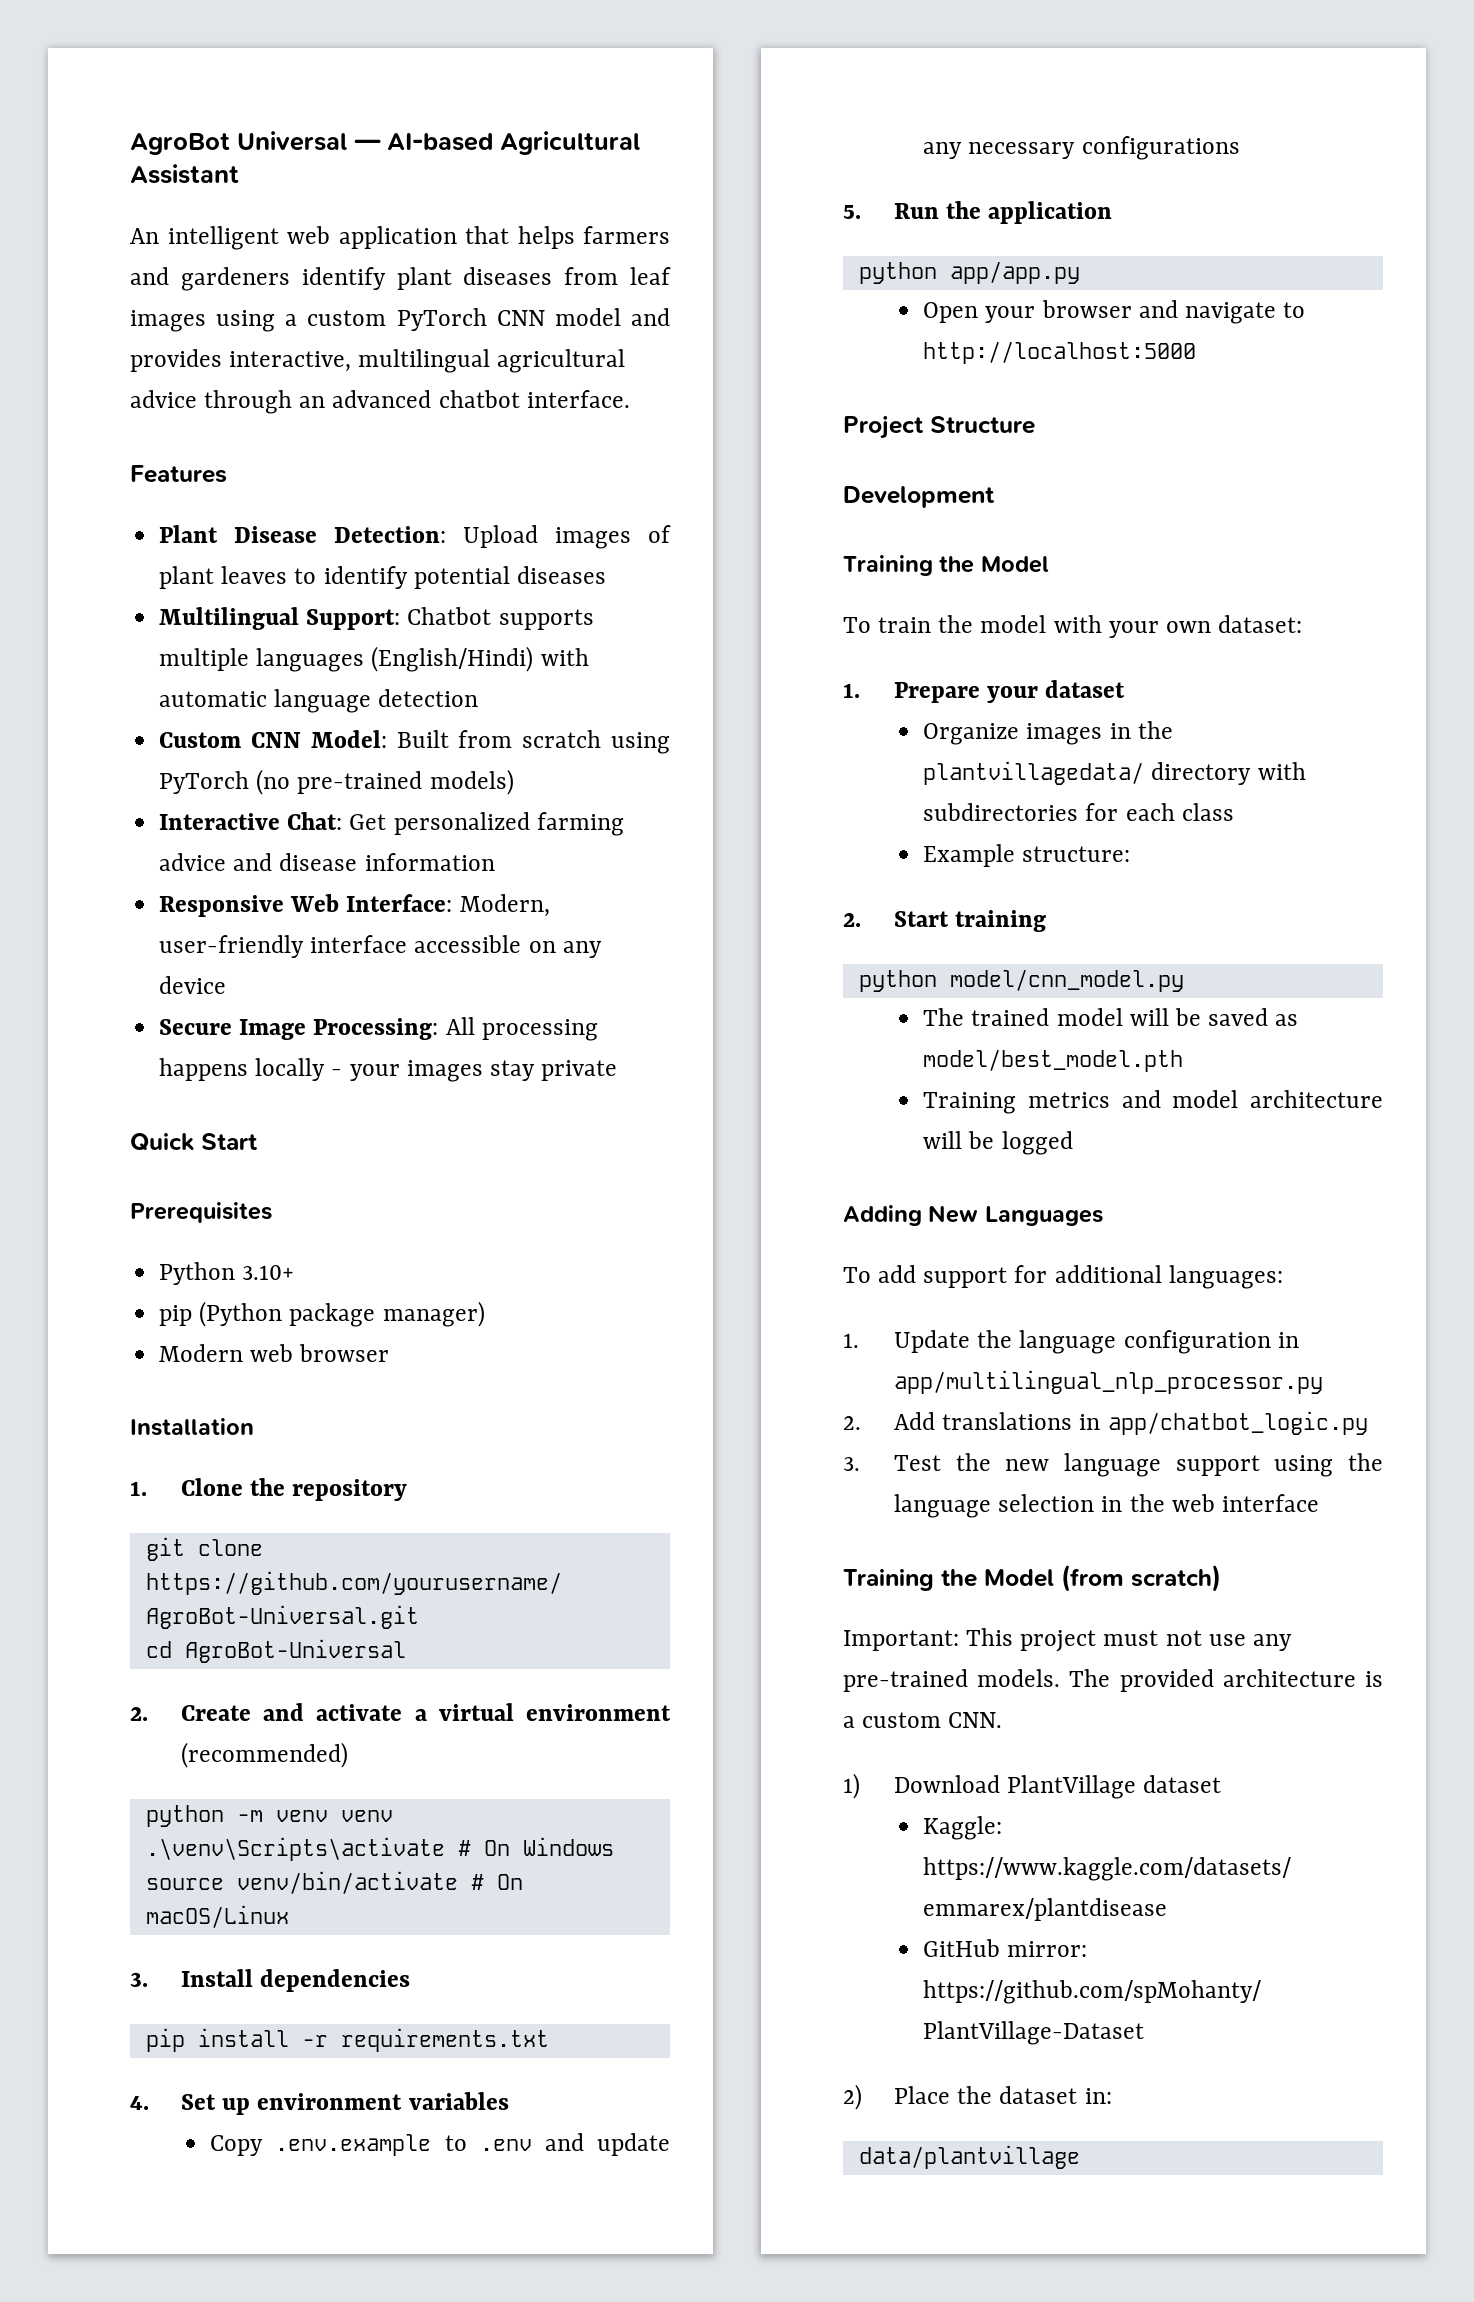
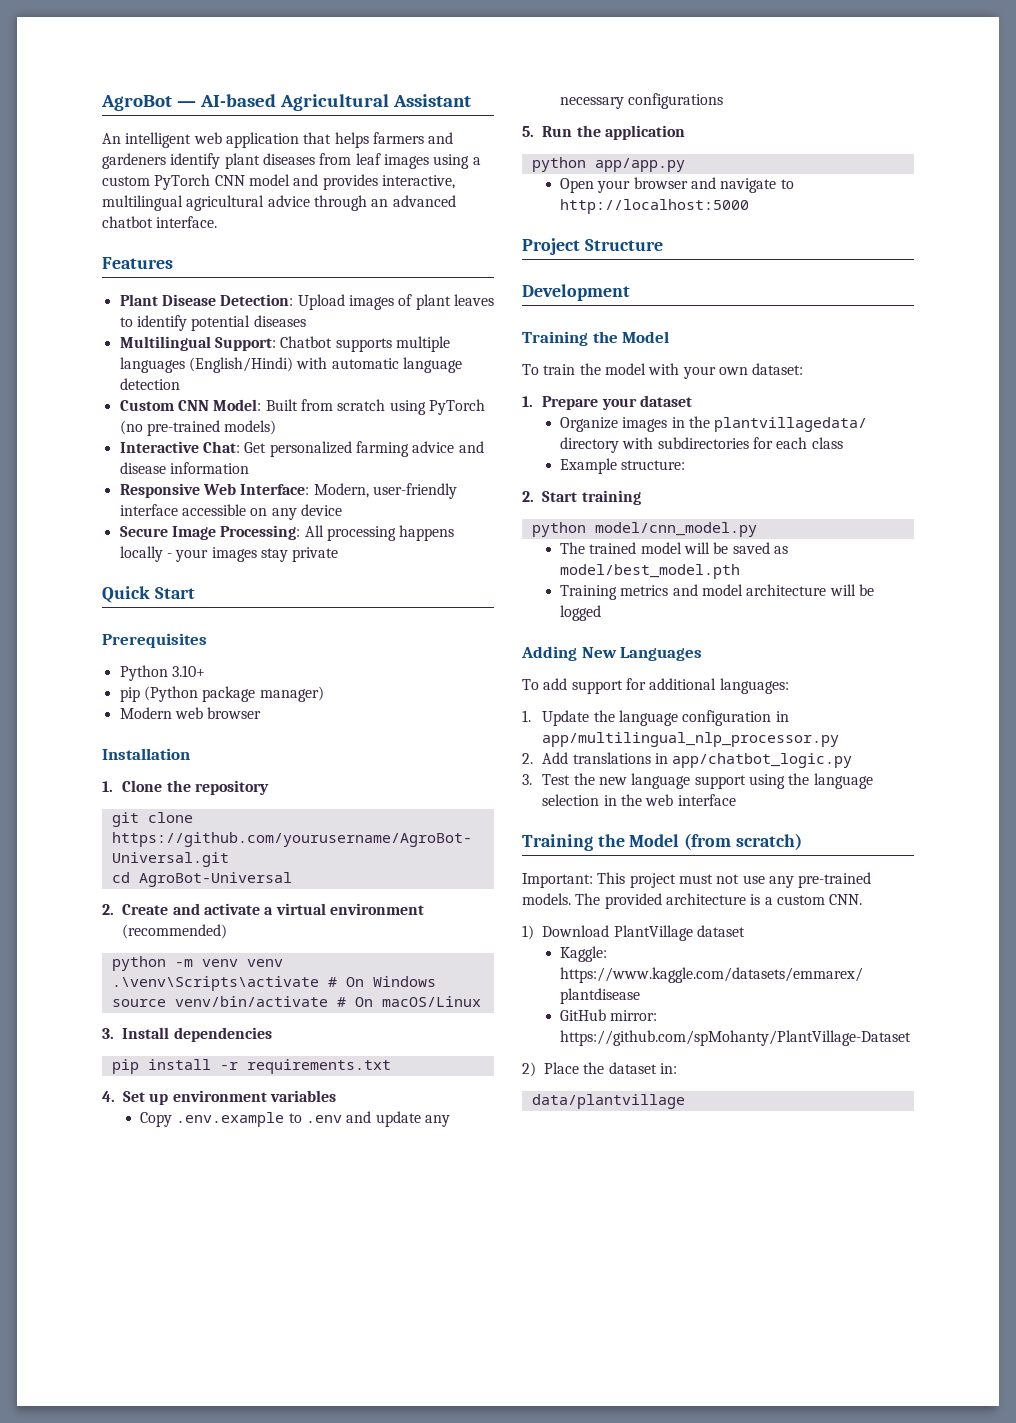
[237,131,347,151] Universal -> (172, 103) none

